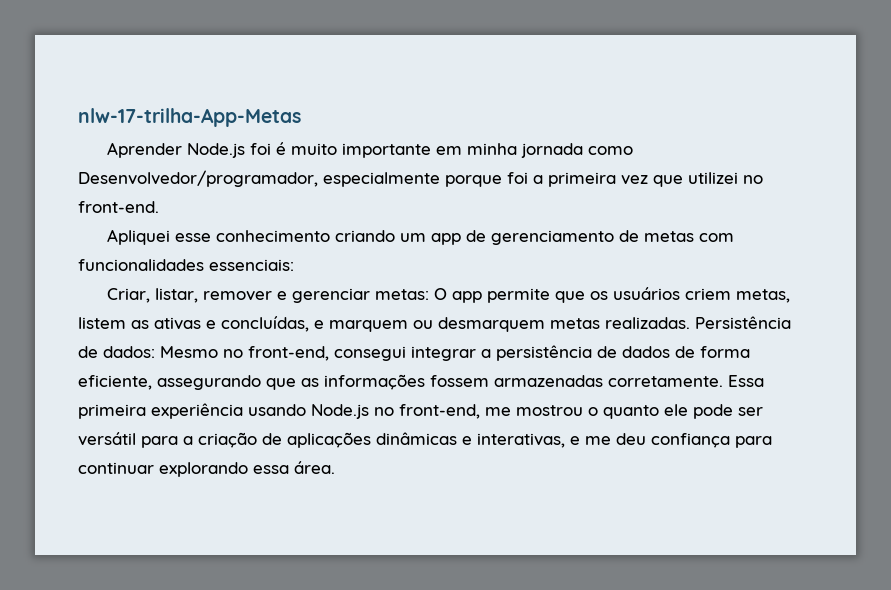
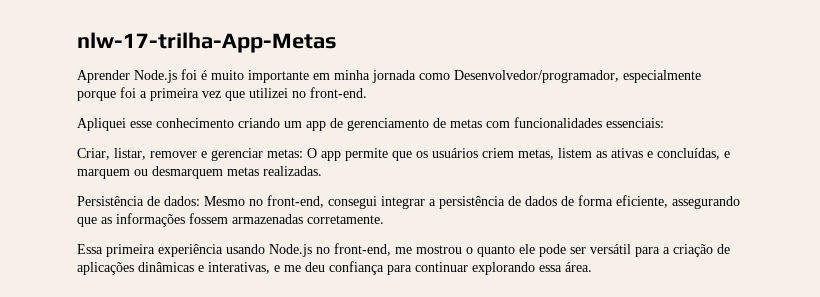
(690, 323) none -> (322, 171) //
(723, 381) none -> (384, 219) //

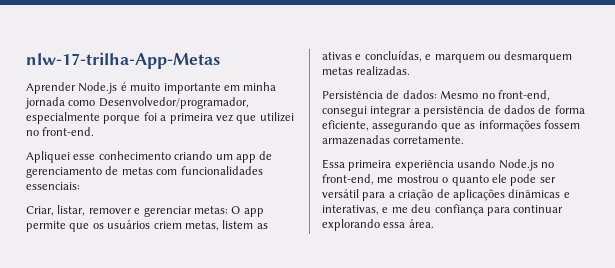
[181,69,197,80] foi -> (118, 88) none

